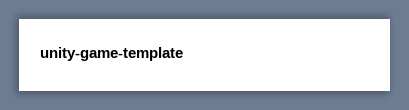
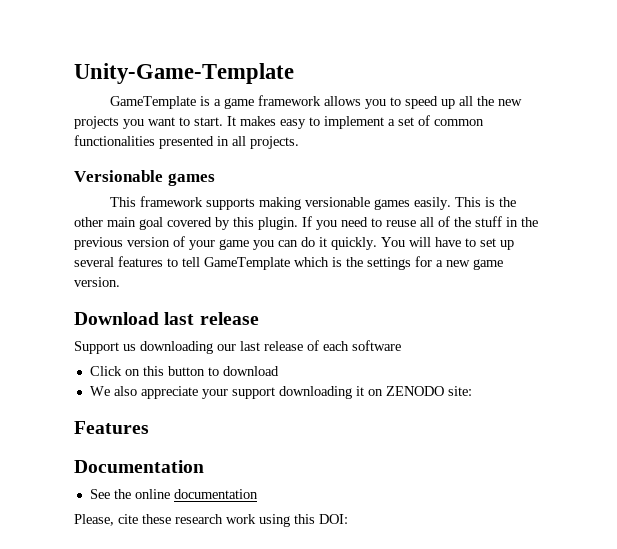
[40,47,183,61] unity-game-template -> [74,63,294,84] [110,95,523,109] [74,115,484,129] [74,135,299,149] [74,170,215,186] [110,196,517,210] [74,216,538,230] [74,236,514,250] [74,256,503,270] [74,277,120,287] [74,312,259,325] [74,340,401,354] [89,366,279,376] [89,386,472,399] [74,421,149,434] [74,460,204,473] [89,489,258,499] [74,514,348,527] Unity-Game-Template // GameTemplate is a game framework allows you to speed up all the new projects you want to start. It makes easy to implement a set of common functionalities presented in all projects. // Versionable games // This framework supports making versionable games easily. This is the other main goal covered by this plugin. If you need to reuse all of the stuff in the previous version of your game you can do it quickly. You will have to set up several features to tell GameTemplate which is the settings for a new game version. // Download last release // Support us downloading our last release of each software // Click on this button to download // We also appreciate your support downloading it on ZENODO site: // Features // Documentation // See the online documentation // Please, cite these research work using this DOI:

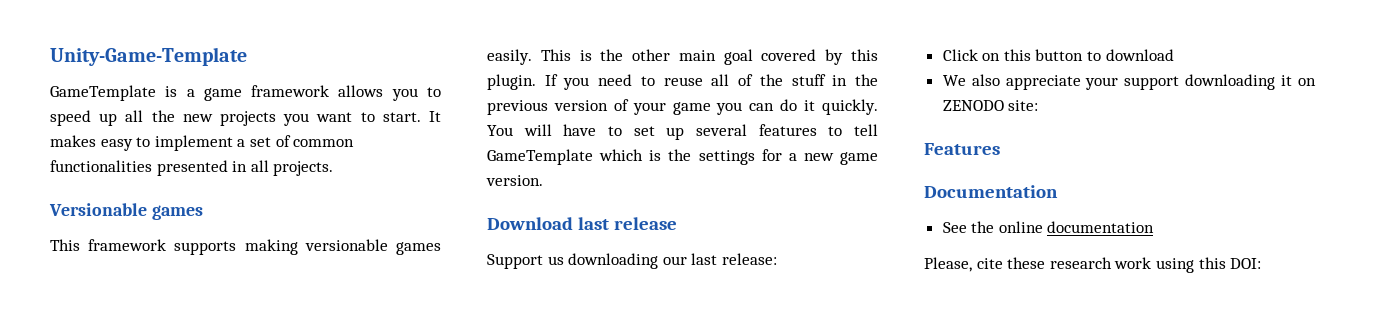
[264,340,401,351] release of each software -> [721,253,777,265] release:

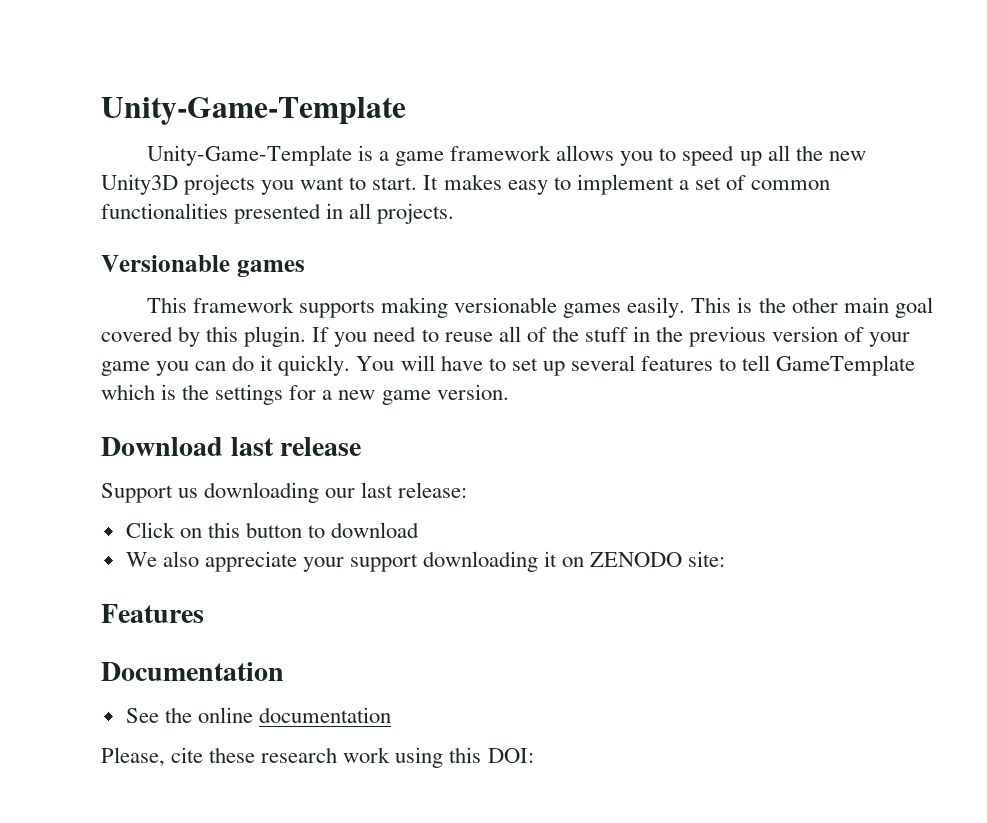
[50,85,156,101] GameTemplate -> [146,145,352,166] Unity-Game-Template
(213, 118) none -> [101,174,178,195] Unity3D

